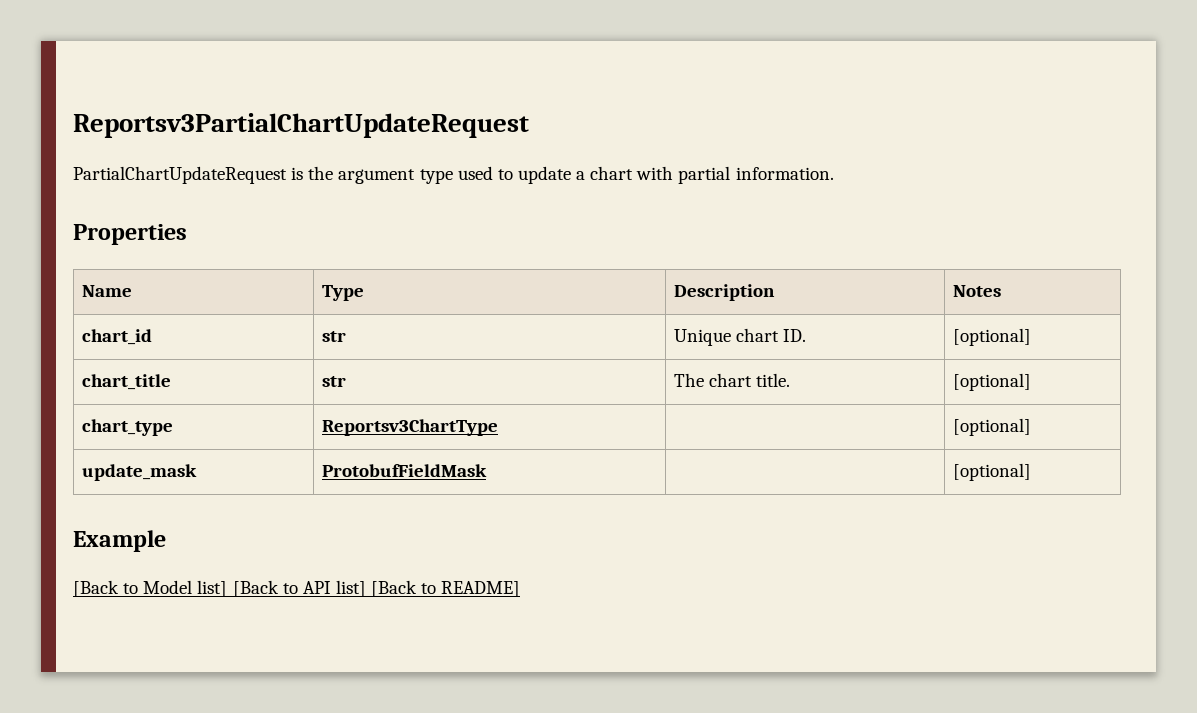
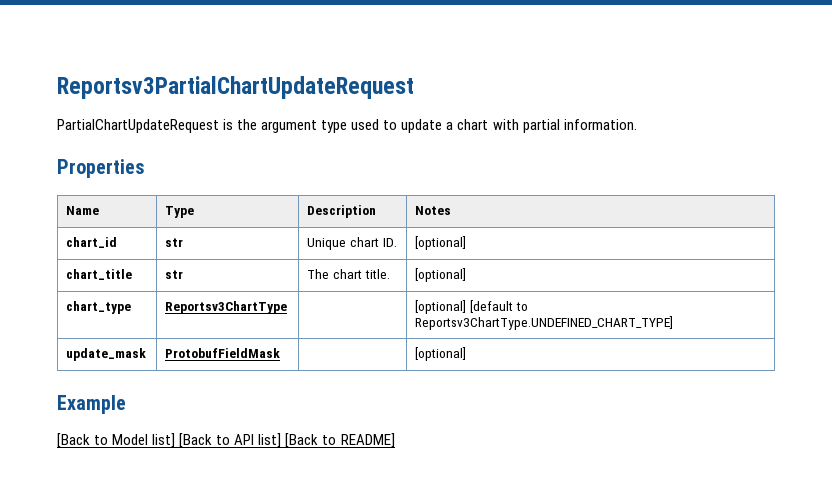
(1032, 427) none -> [470,300,528,313] [415,316,674,330] [default to Reportsv3ChartType.UNDEFINED_CHART_TYPE]

